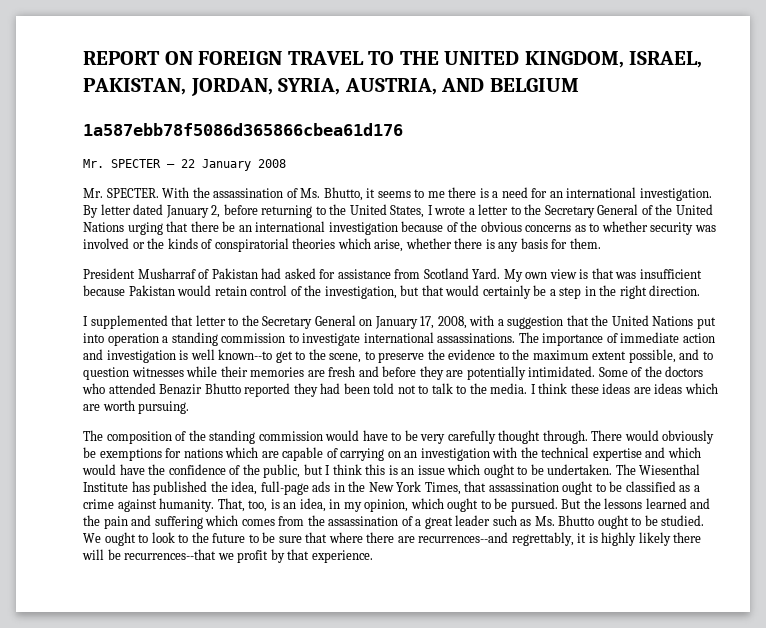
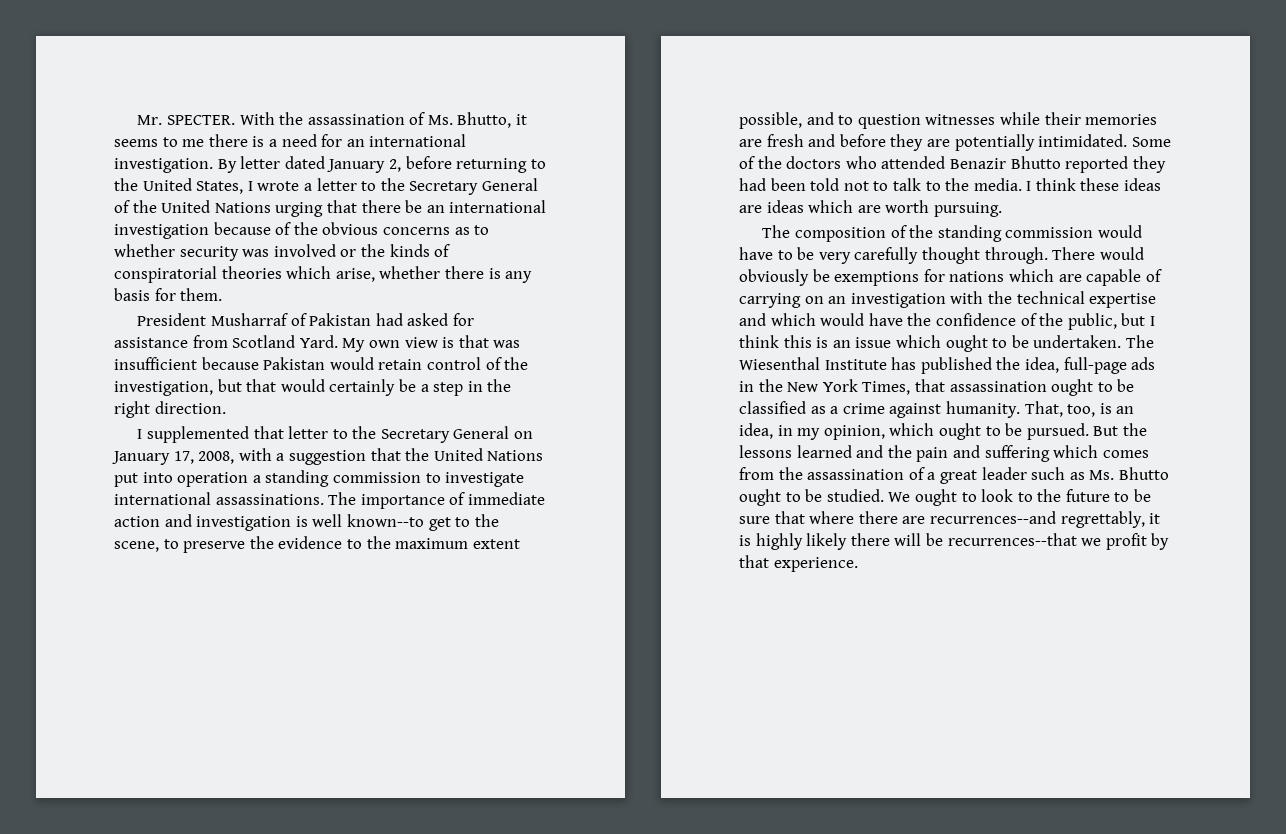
[83,51,703,68] [83,78,579,96] [83,123,403,136] [83,159,286,171] REPORT ON FOREIGN TRAVEL TO THE UNITED KINGDOM, ISRAEL, PAKISTAN, JORDAN, SYRIA, AUSTRIA, AND BELGIUM // 1a587ebb78f5086d365866cbea61d176 // Mr. SPECTER — 22 January 2008 // -> (137, 120) none

